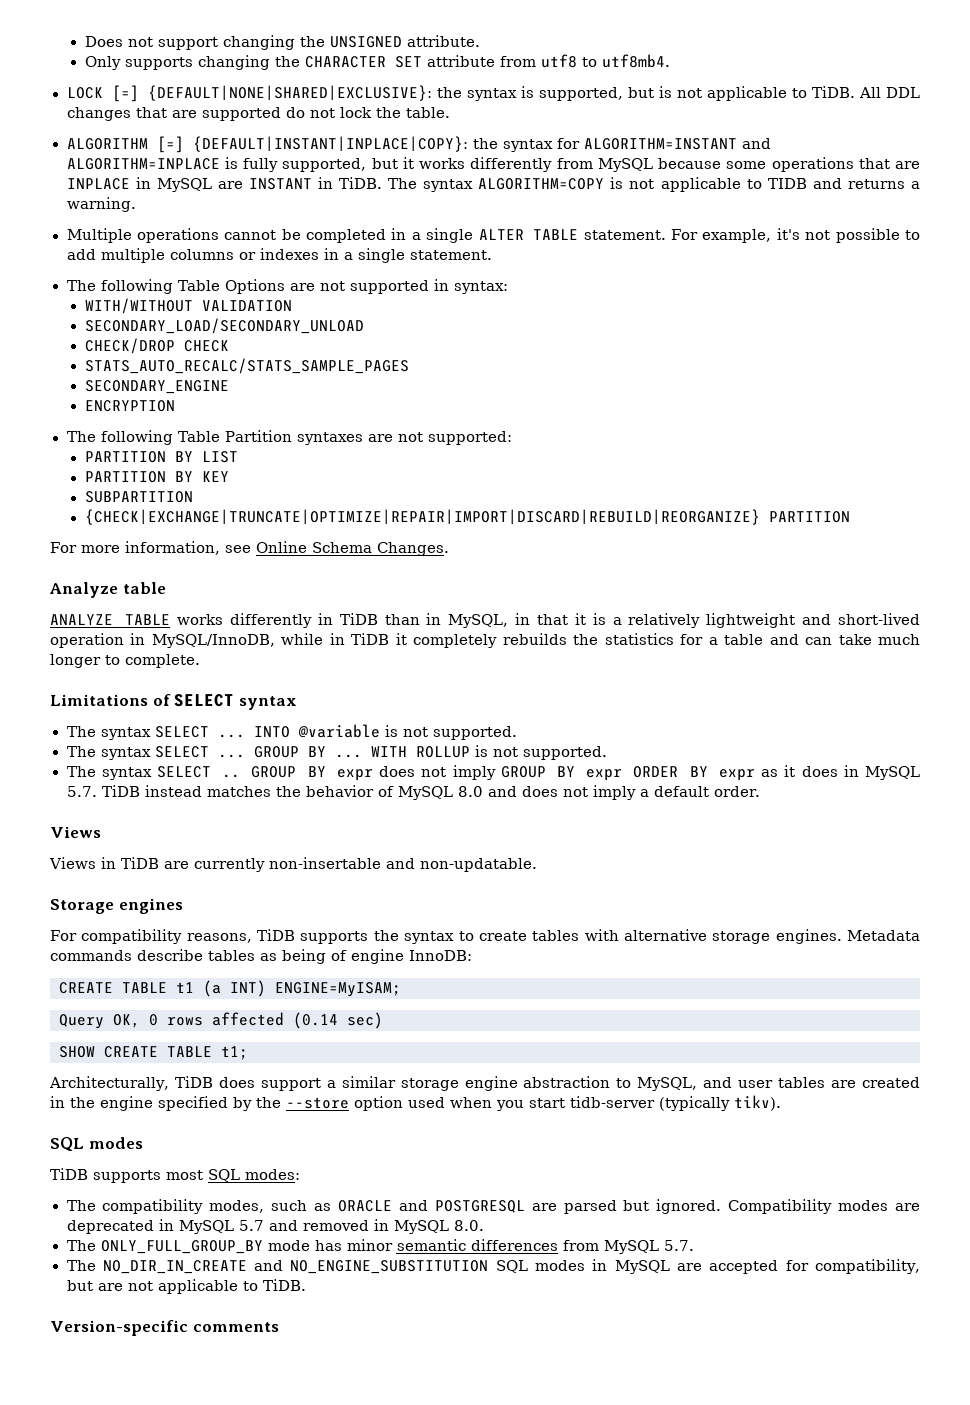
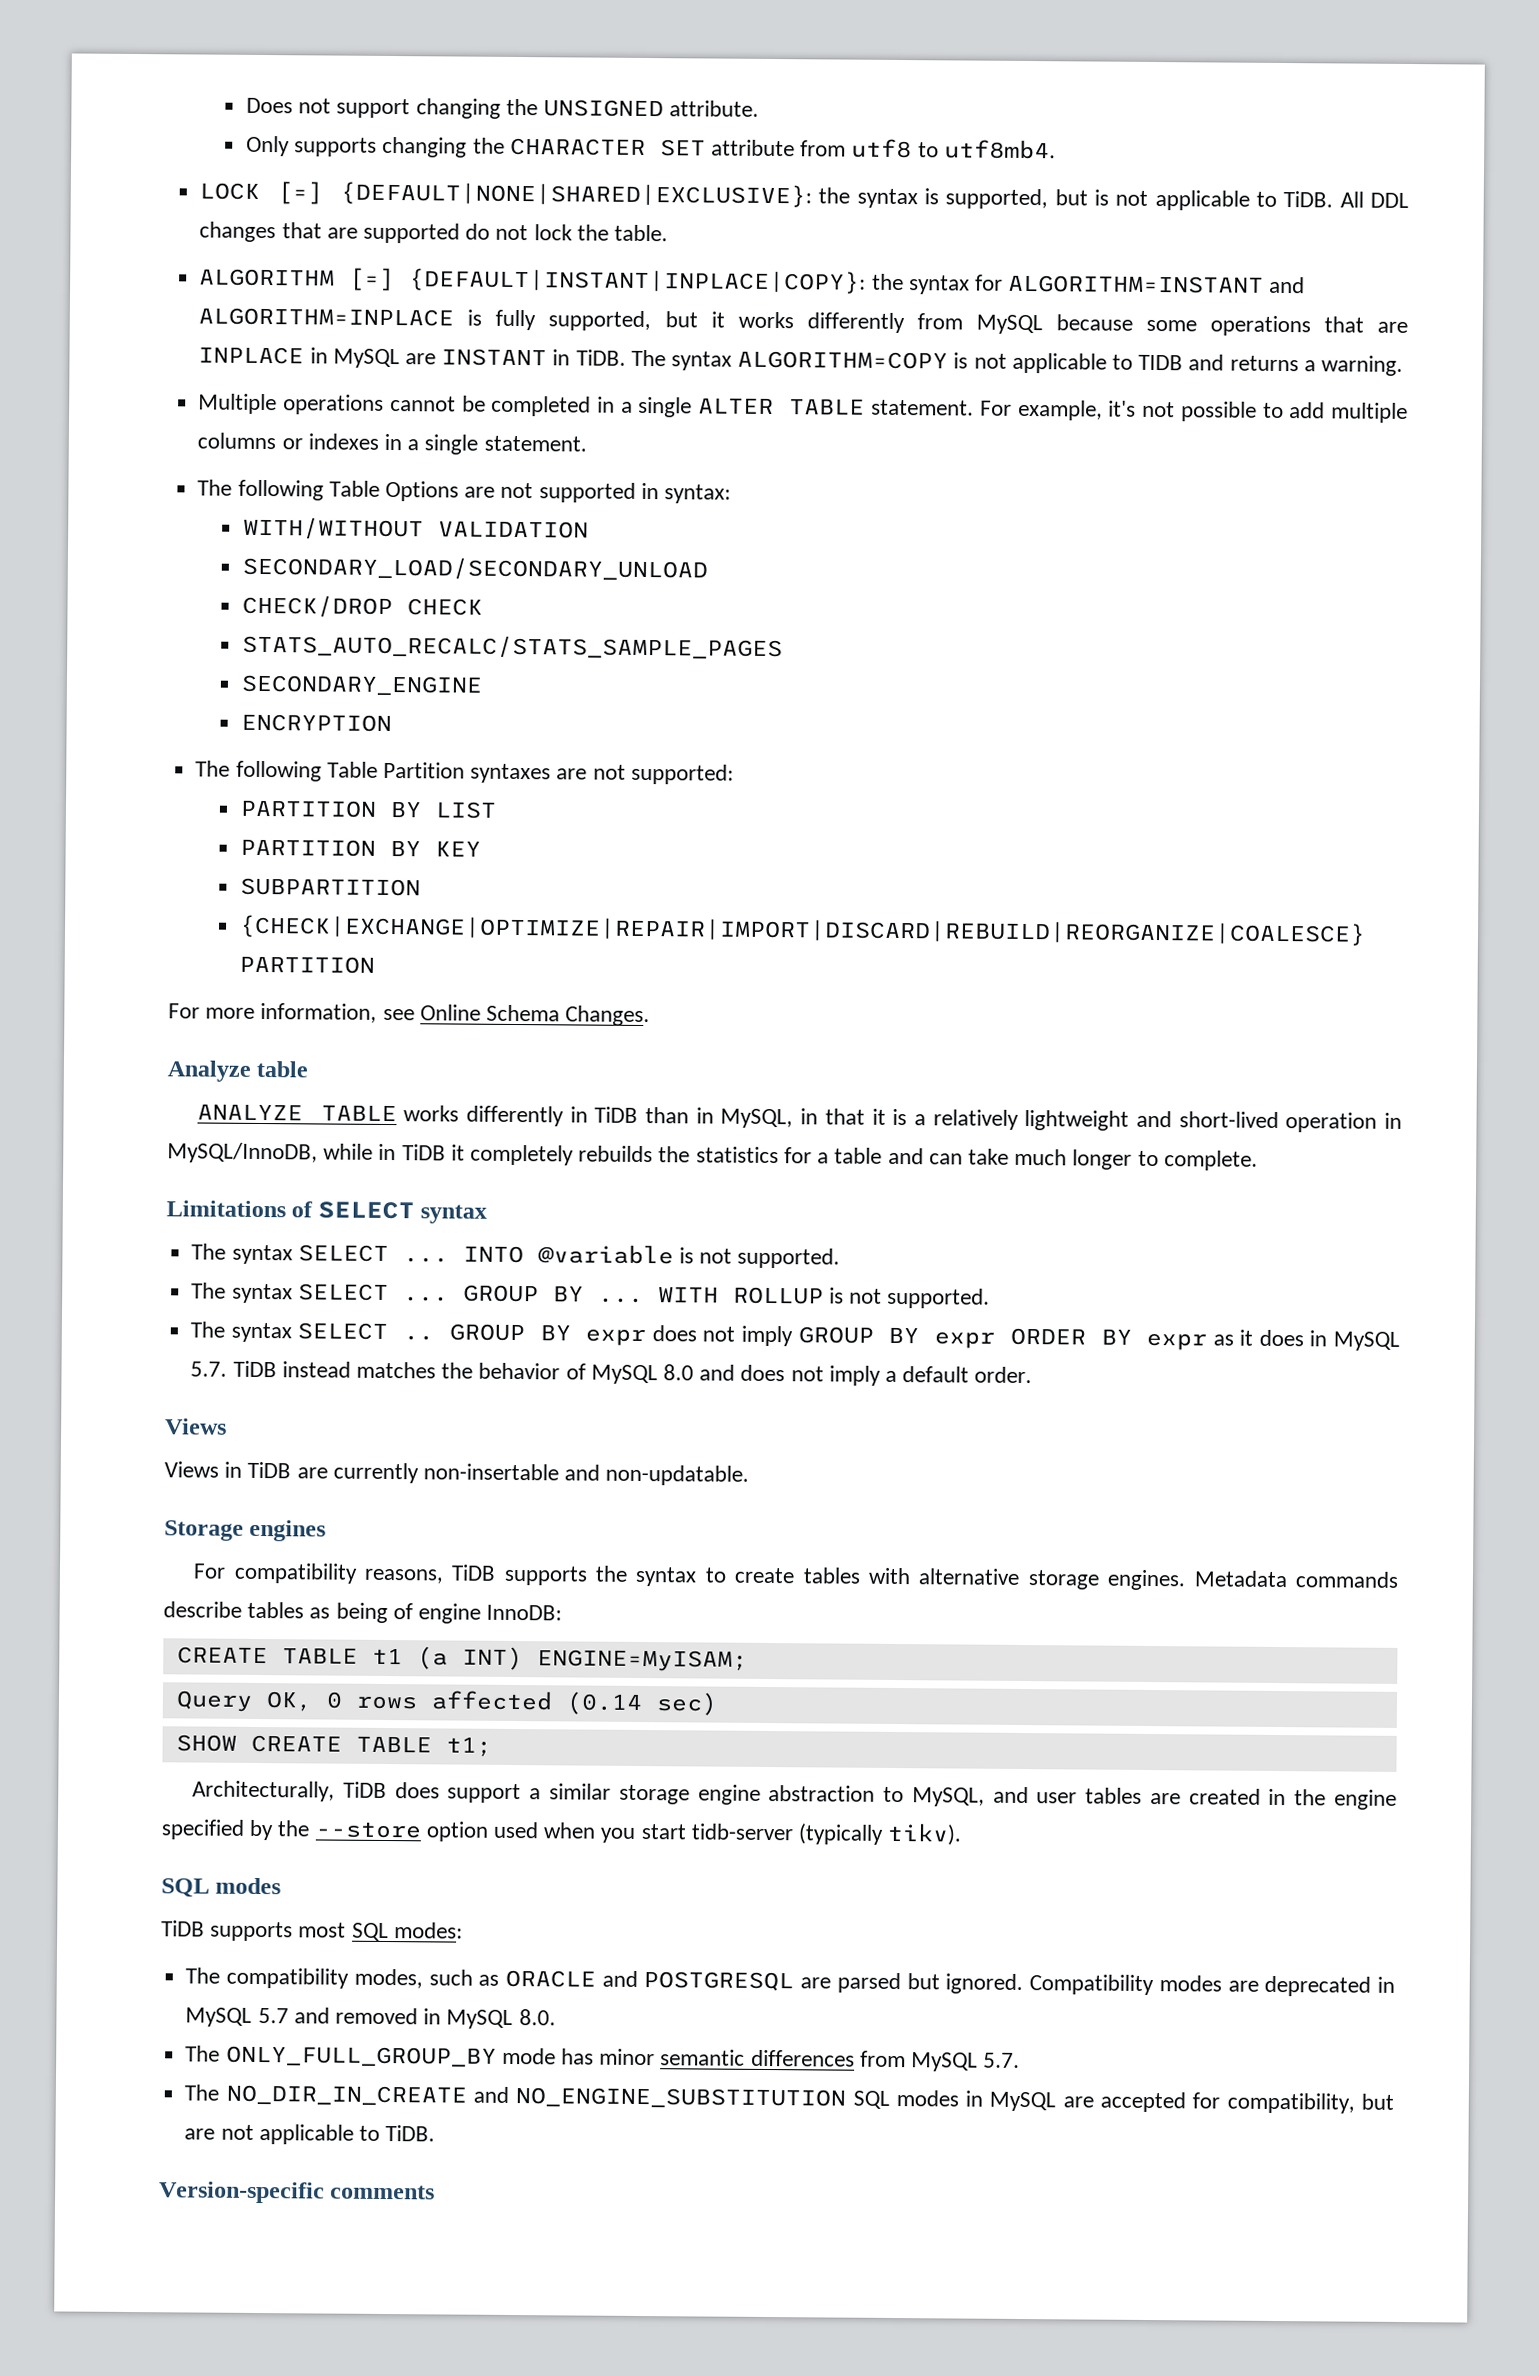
[84,509,760,525] {CHECK|EXCHANGE|TRUNCATE|OPTIMIZE|REPAIR|IMPORT|DISCARD|REBUILD|REORGANIZE} -> [238,914,1366,946] {CHECK|EXCHANGE|OPTIMIZE|REPAIR|IMPORT|DISCARD|REBUILD|REORGANIZE|COALESCE}

